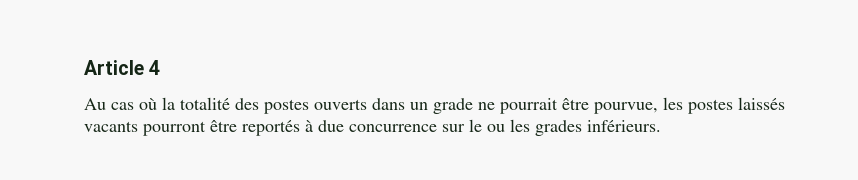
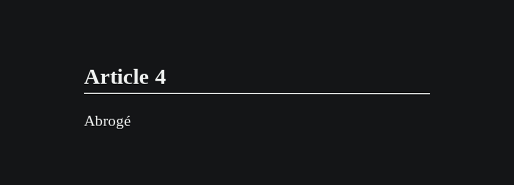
[84,97,785,114] [84,119,661,136] Au cas où la totalité des postes ouverts dans un grade ne pourrait être pourvue, les postes laissés vacants pourront être reportés à due concurrence sur le ou les grades inférieurs. -> [83,115,131,129] Abrogé

